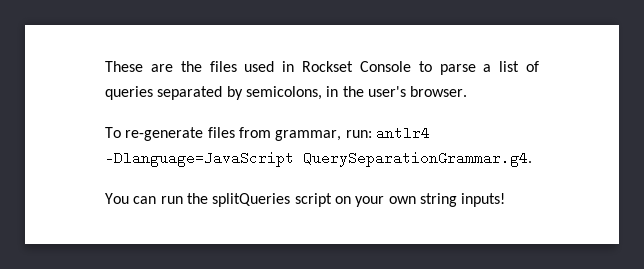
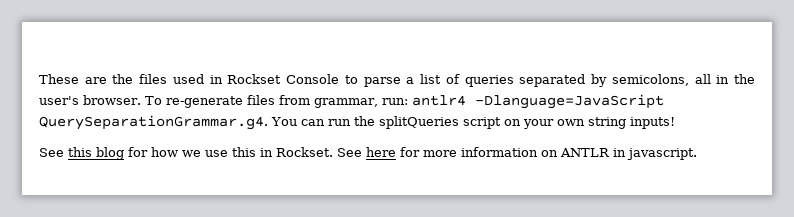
(322, 93) none -> [694,74,711,84] all
(468, 91) // -> (141, 100) none
(532, 159) // -> (268, 122) none
(506, 200) none -> [39,147,697,160] // See this blog for how we use this in Rockset. See here for more information on ANTLR in javascript.

